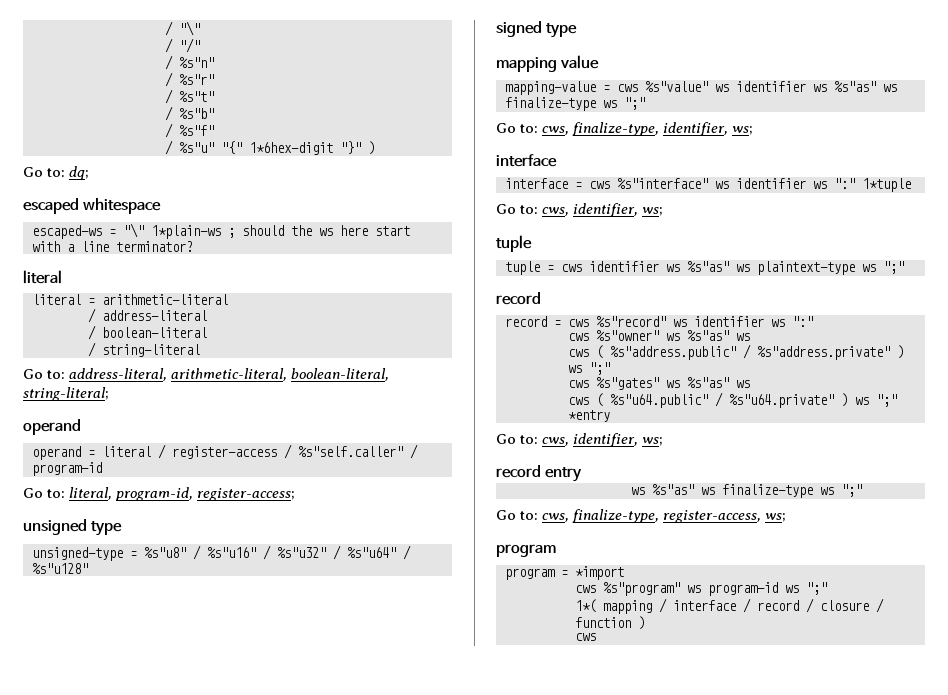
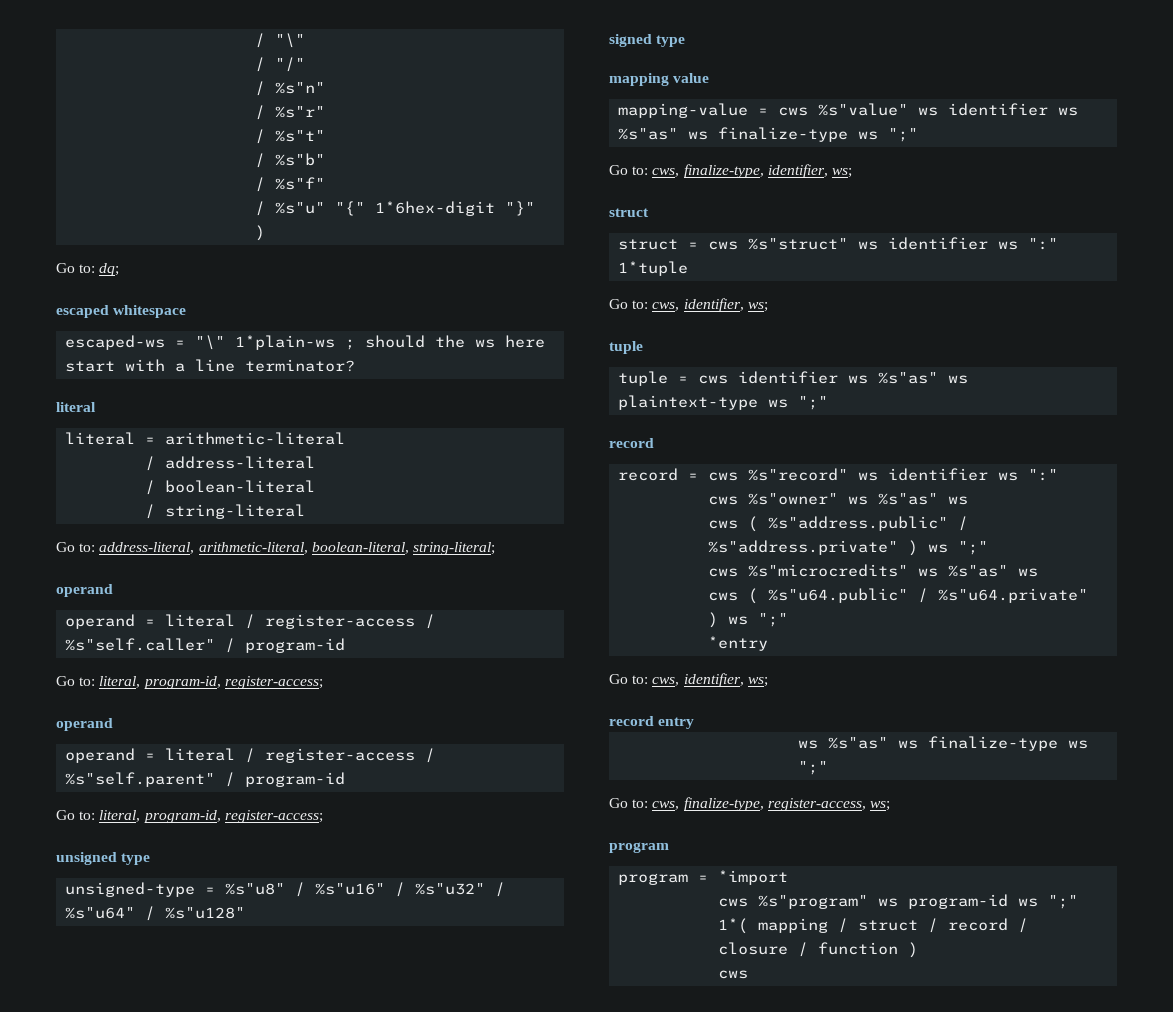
(296, 494) none -> [56,718,113,731] [65,748,436,763] [65,772,346,787] [56,810,323,823] // operand // operand = literal / register-access / %s"self.parent" / program-id // Go to: literal, program-id, register-access;
[496,154,557,167] [505,178,708,189] interface // interface = cws %s"interface" -> [609,208,649,217] [618,238,849,250] struct // struct = cws %s"struct"
[596,377,659,390] %s"gates" -> [748,564,909,577] %s"microcredits"
[673,600,736,611] interface -> [858,920,919,931] struct

